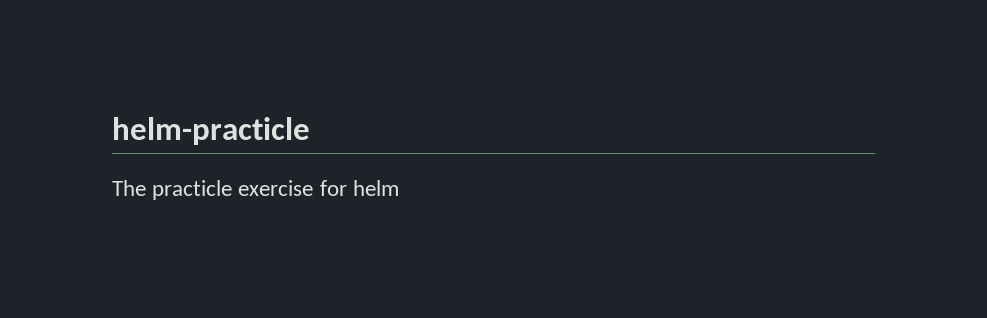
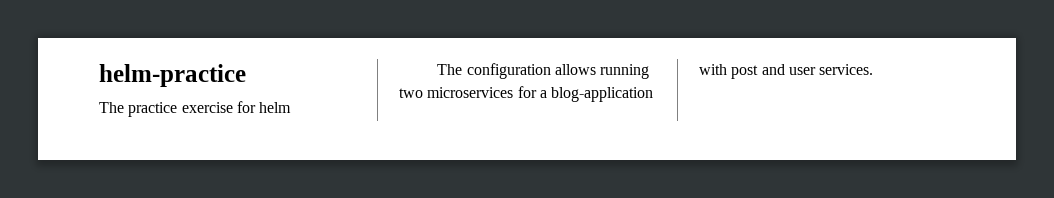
[112,117,310,145] [112,180,233,200] helm-practicle // The practicle -> [99,64,246,87] [99,102,178,117] helm-practice // The practice
(399, 188) none -> [437,63,650,79] [399,86,654,102] [699,64,874,79] // The configuration allows running two microservices for a blog-application with post and user services.

